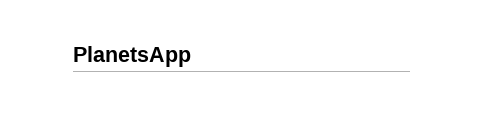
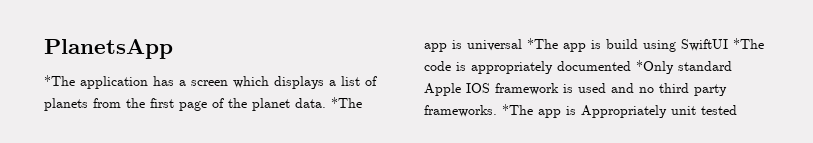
(191, 56) none -> [44,75,377,89] [44,97,362,111] [424,38,764,52] [424,60,732,74] [424,83,727,96] [424,104,737,118] // *The application has a screen which displays a list of planets from the first page of the planet data. *The app is universal *The app is build using SwiftUI *The code is appropriately documented *Only standard Apple IOS framework is used and no third party frameworks. *The app is Appropriately unit tested

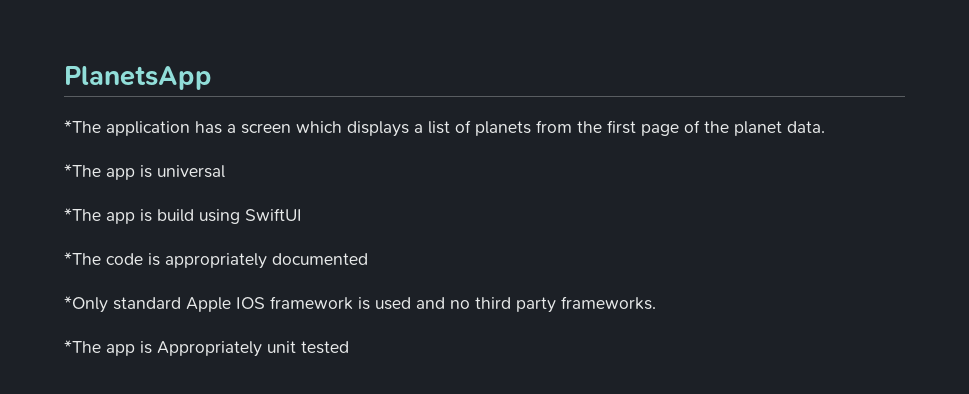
(326, 103) none -> (825, 127) //
(522, 45) none -> (225, 171) //
(728, 45) none -> (302, 214) //
(631, 66) none -> (368, 259) //
(497, 111) none -> (656, 303) //

